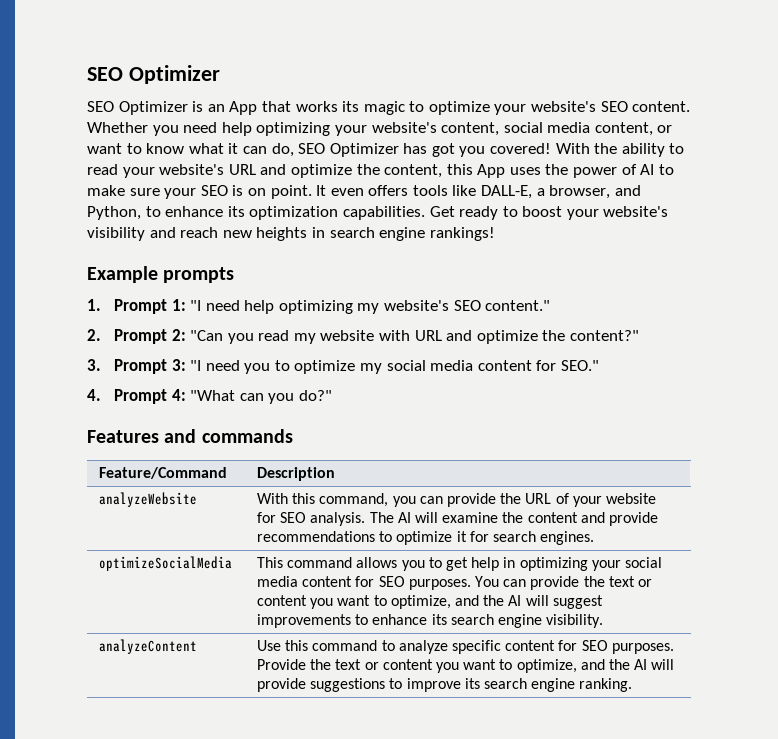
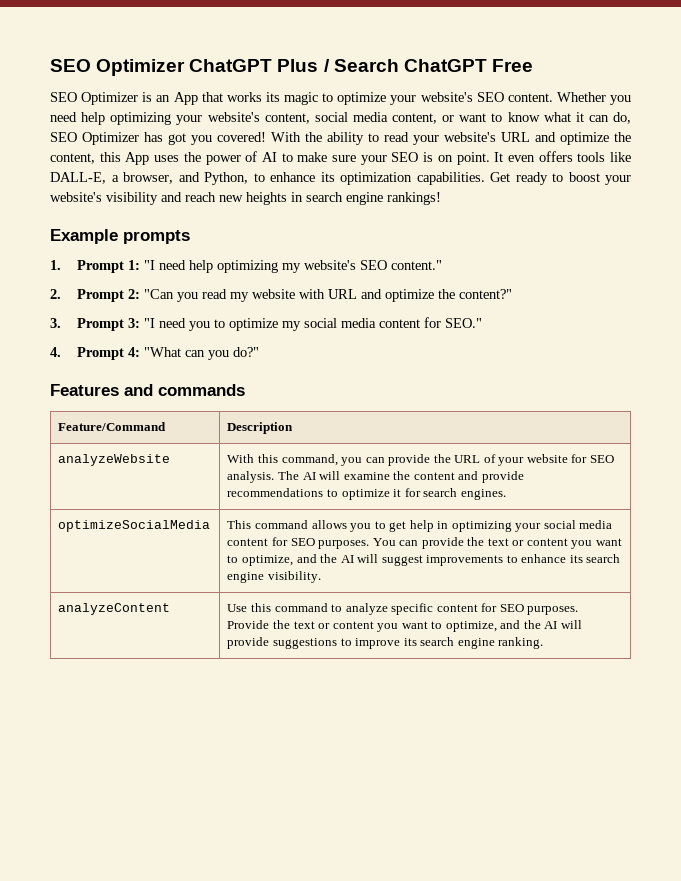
[87,65,220,84] SEO Optimizer -> [50,59,533,76] SEO Optimizer ChatGPT Plus / Search ChatGPT Free

